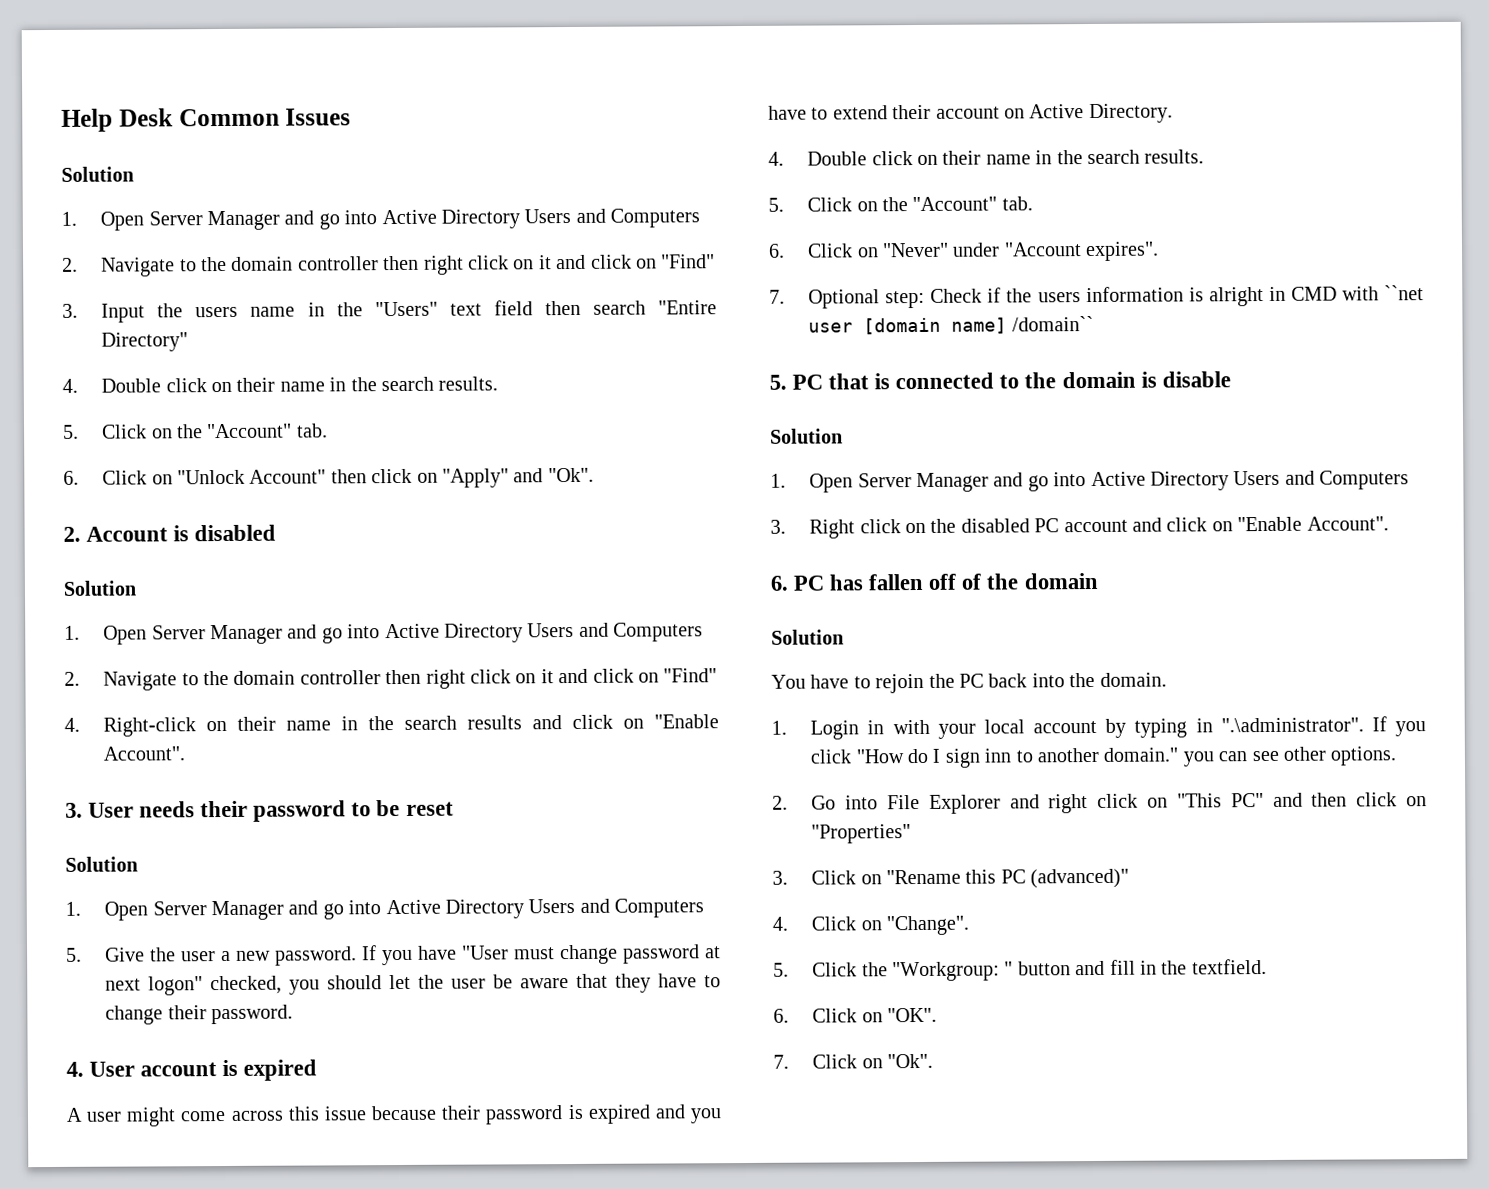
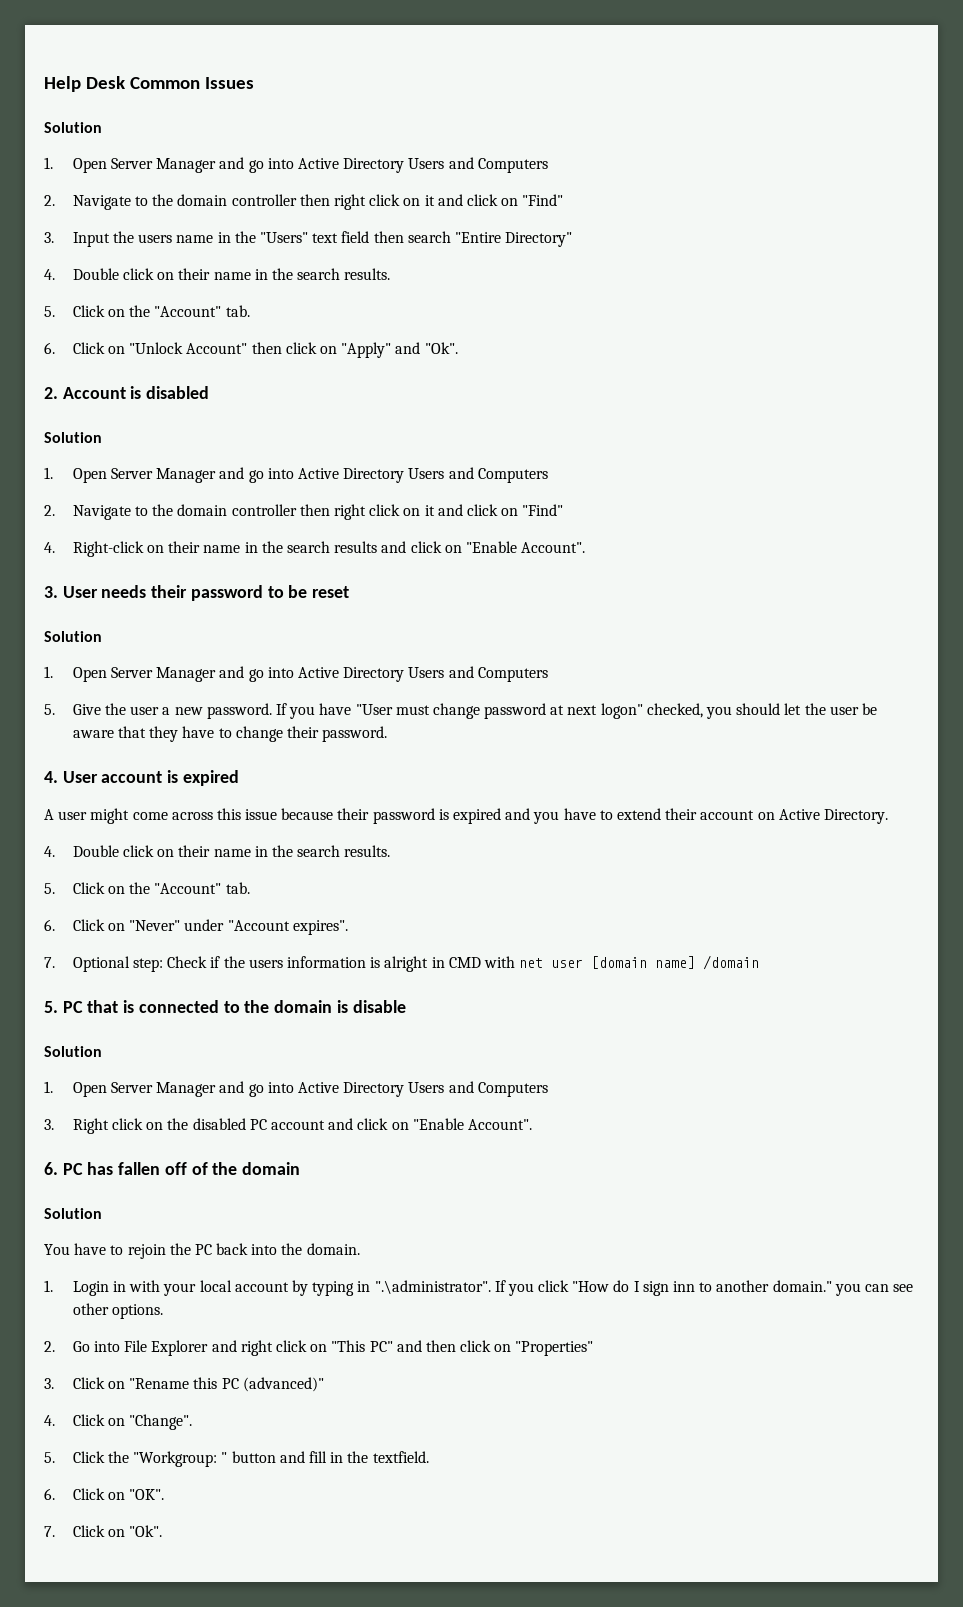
[1384,285,1424,301] ``net -> [519,958,544,968] net
[1011,315,1094,332] /domain`` -> [703,955,760,970] /domain

